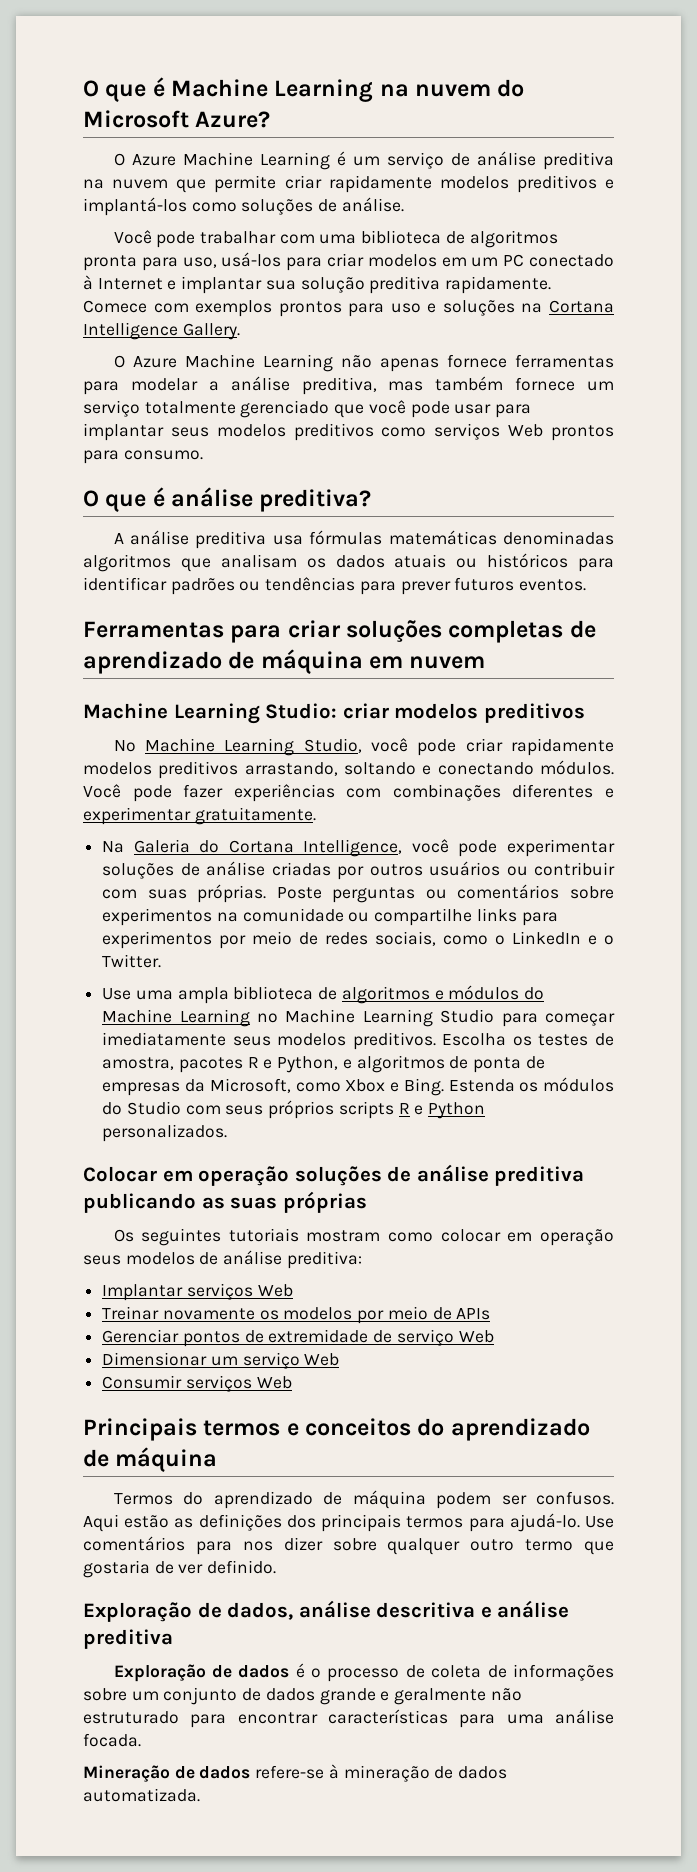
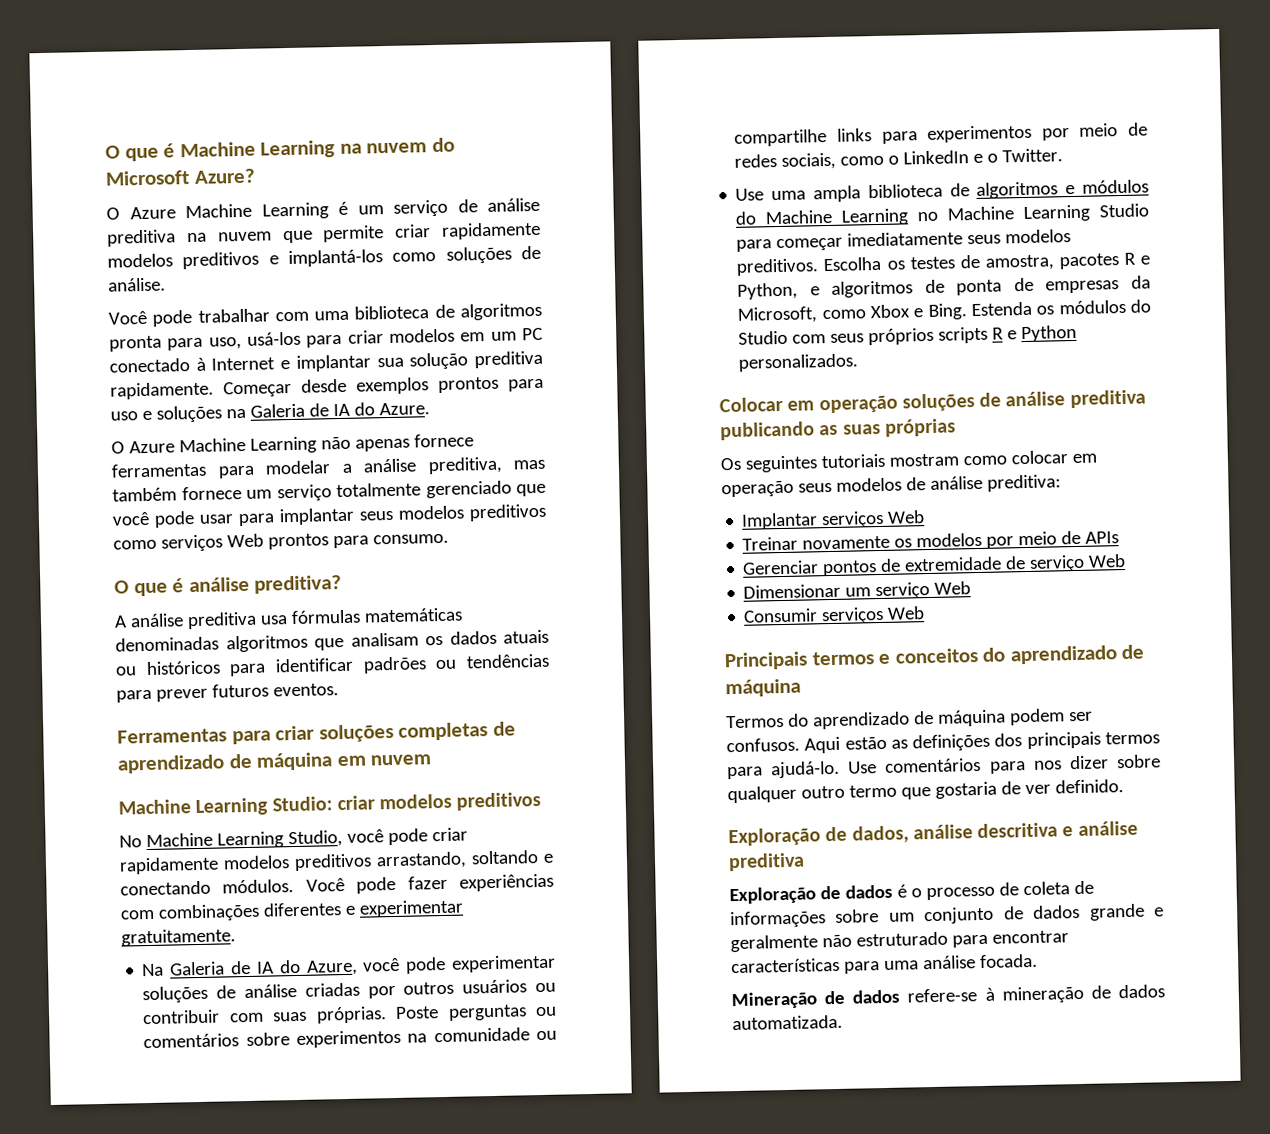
[83,300,189,313] Comece com -> [223,378,347,398] Começar desde
[549,300,614,313] [83,322,240,340] Cortana Intelligence Gallery. -> [249,402,430,418] Galeria de IA do Azure.
[199,839,403,857] do Cortana Intelligence, -> [230,959,358,976] de IA do Azure,

